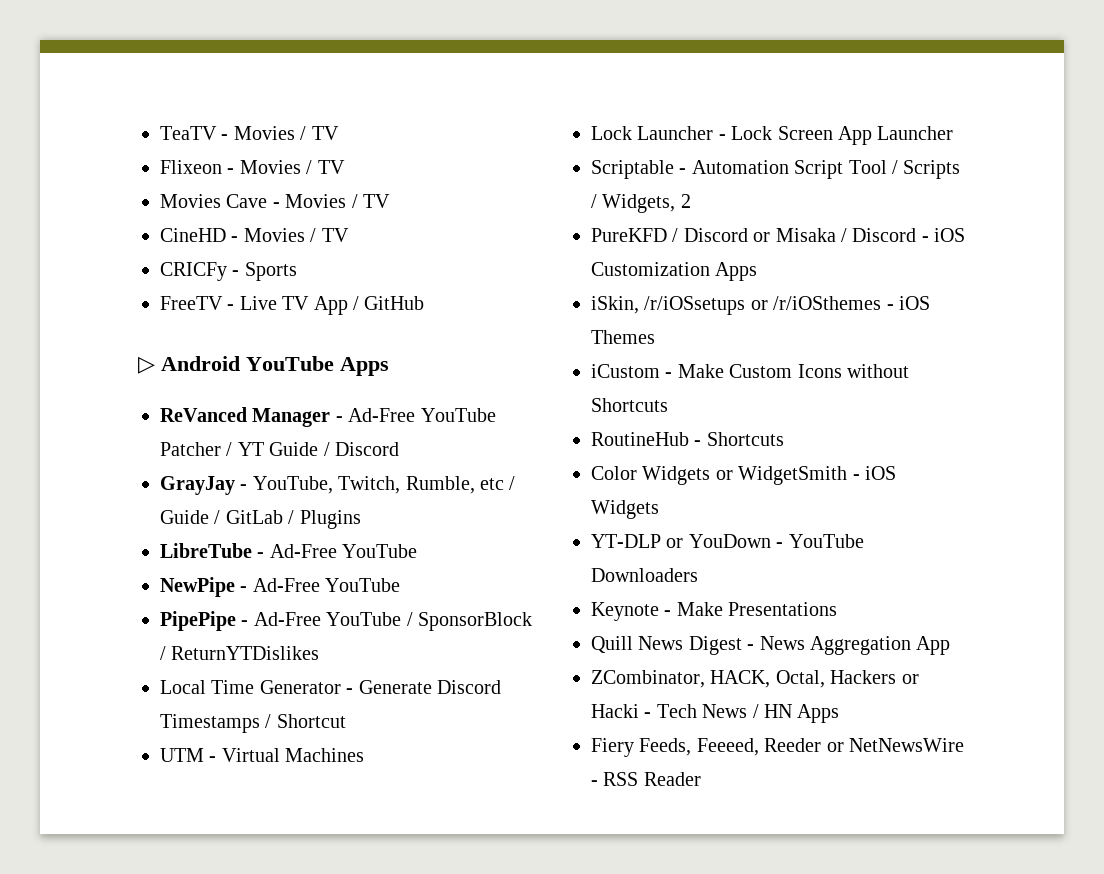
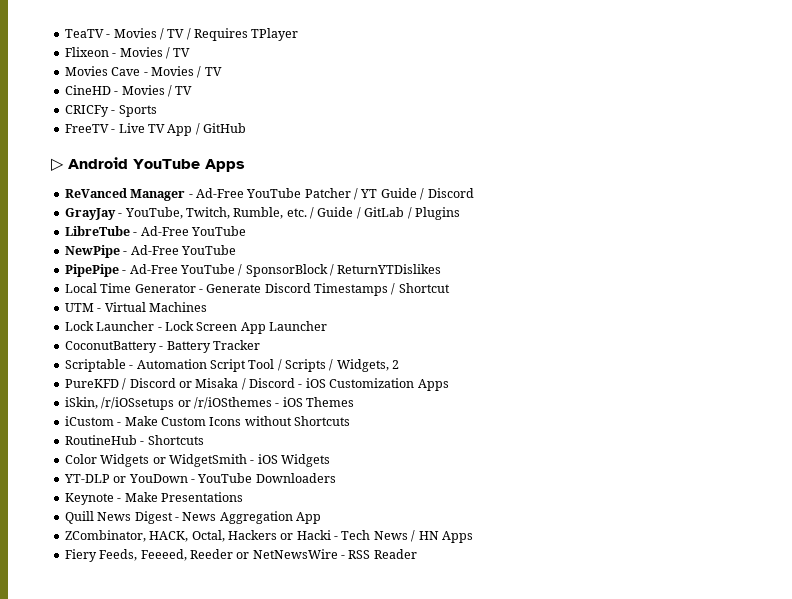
(339, 133) none -> [186,28,299,41] / Requires TPlayer
[480,478,504,490] etc -> [286,208,307,217] etc.
(954, 133) none -> [64,340,260,353] // CoconutBattery - Battery Tracker

